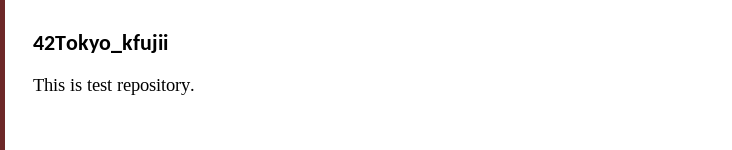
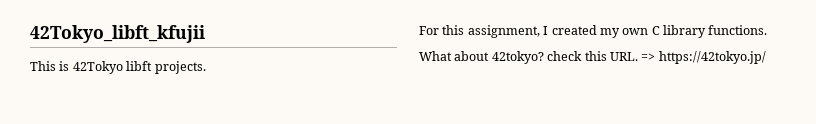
[33,34,168,53] 42Tokyo_kfujii -> [30,25,205,43] 42Tokyo_libft_kfujii
[87,79,195,95] test repository. -> [72,61,206,74] [419,25,768,38] [419,51,766,64] 42Tokyo libft projects. // For this assignment, I created my own C library functions. // What about 42tokyo? check this URL. => https://42tokyo.jp/

